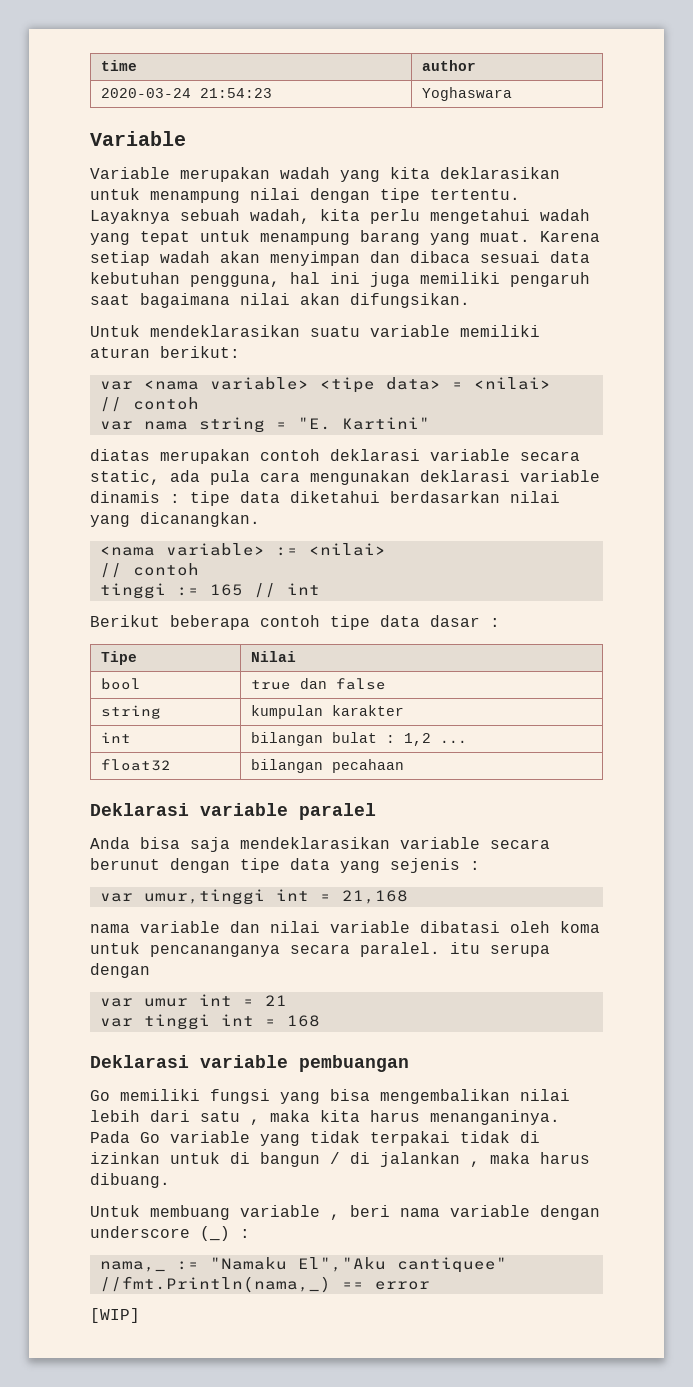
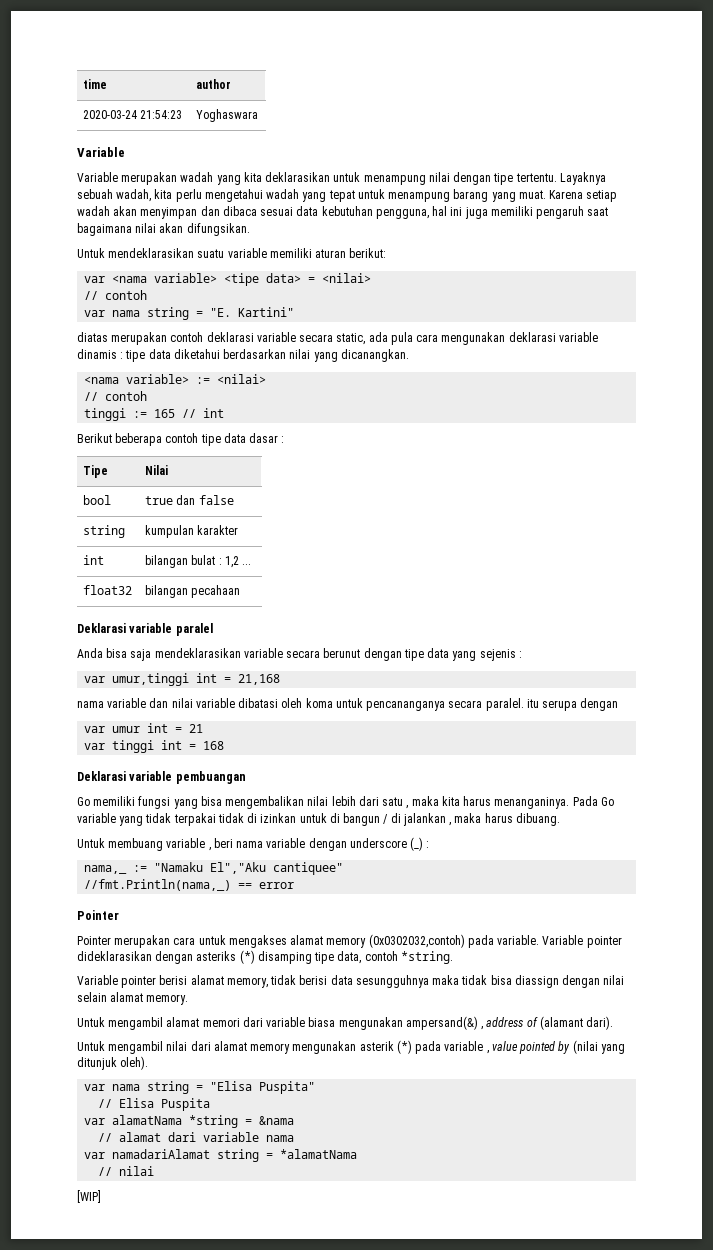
(430, 1285) none -> [77,910,119,920] [77,934,622,948] [77,950,453,964] [77,975,625,988] [77,992,189,1005] [77,1016,614,1030] [77,1040,625,1054] [77,1056,149,1070] [84,1081,316,1094] [98,1098,211,1111] [84,1115,295,1128] [98,1132,295,1142] [84,1149,358,1162] [98,1166,155,1176] // Pointer // Pointer merupakan cara untuk mengakses alamat memory (0x0302032,contoh) pada variable. Variable pointer dideklarasikan dengan asteriks (*) disamping tipe data, contoh *string. // Variable pointer berisi alamat memory, tidak berisi data sesungguhnya maka tidak bisa diassign dengan nilai selain alamat memory. // Untuk mengambil alamat memori dari variable biasa mengunakan ampersand(&) , address of (alamant dari). // Untuk mengambil nilai dari alamat memory mengunakan asterik (*) pada variable , value pointed by (nilai yang ditunjuk oleh). // var nama string = "Elisa Puspita" // // Elisa Puspita // var alamatNama *string = &nama // // alamat dari variable nama // var namadariAlamat string = *alamatNama // // nilai

